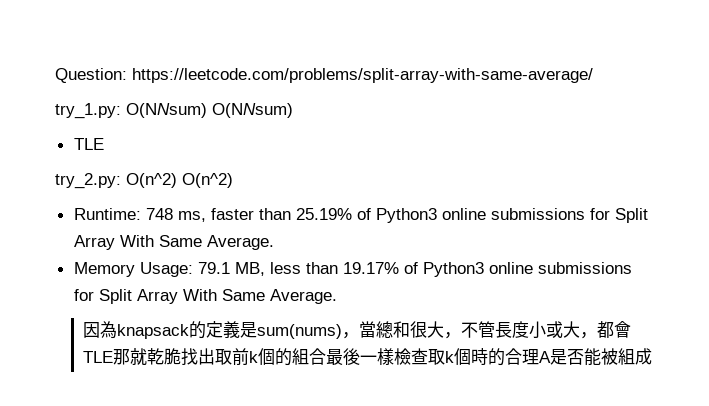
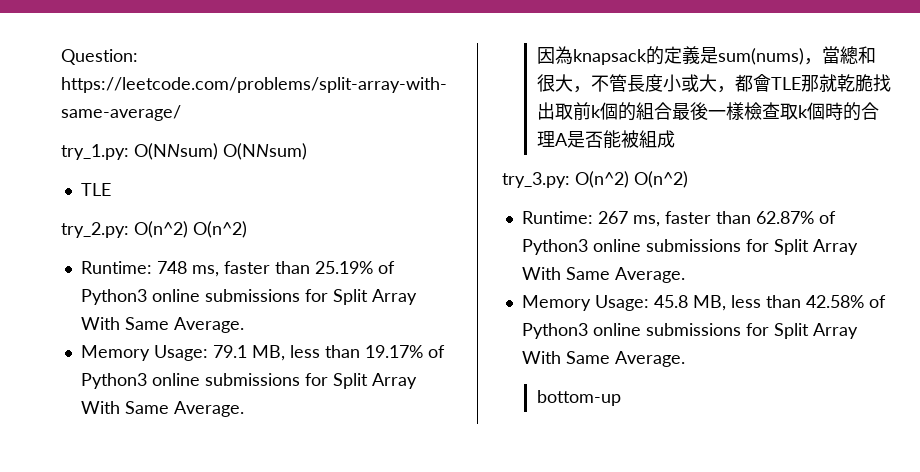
(653, 356) none -> [502,171,688,188] [521,211,836,227] [521,239,858,255] [521,267,685,283] [521,295,886,311] [521,323,858,339] [521,351,685,367] [536,390,621,406] // try_3.py: O(n^2) O(n^2) // Runtime: 267 ms, faster than 62.87% of Python3 online submissions for Split Array With Same Average. // Memory Usage: 45.8 MB, less than 42.58% of Python3 online submissions for Split Array With Same Average. // bottom-up

